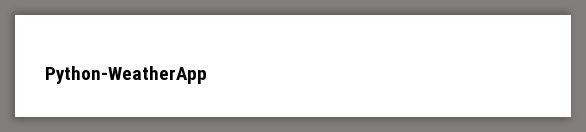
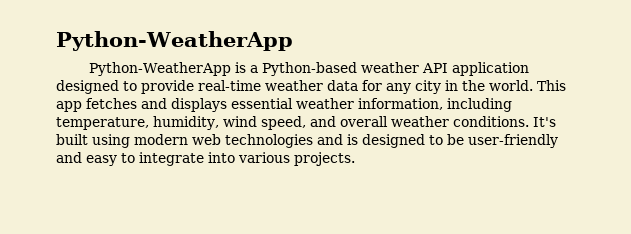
[45,66,207,84] Python-WeatherApp -> [56,31,293,51] [88,62,529,76] [56,80,566,94] [56,98,512,112] [56,116,556,130] [56,134,558,148] [56,152,355,166] Python-WeatherApp // Python-WeatherApp is a Python-based weather API application designed to provide real-time weather data for any city in the world. This app fetches and displays essential weather information, including temperature, humidity, wind speed, and overall weather conditions. It's built using modern web technologies and is designed to be user-friendly and easy to integrate into various projects.

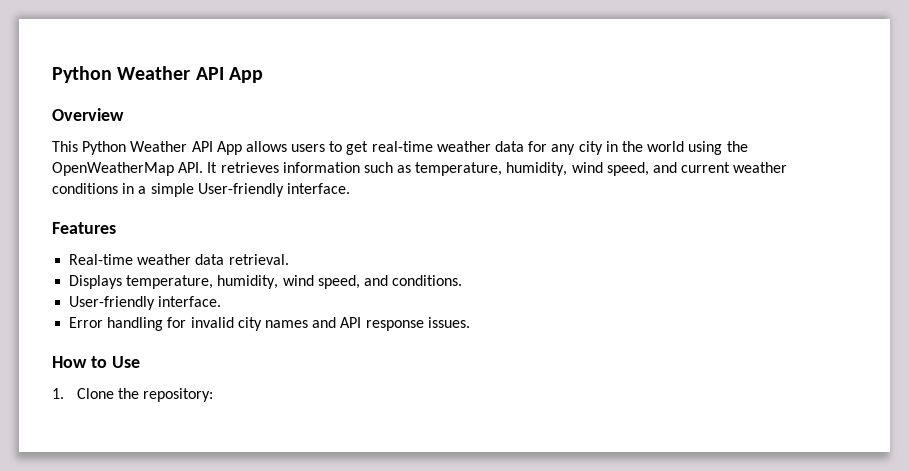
[56,31,293,51] [88,62,529,76] [56,80,194,94] Python-WeatherApp // Python-WeatherApp is a Python-based weather API application designed to provide -> [52,66,263,83] [52,108,124,121] [52,141,369,155] Python Weather API App // Overview // This Python Weather API App allows users to get
[489,80,566,91] [56,98,512,112] [56,116,556,130] [56,134,558,148] [56,152,355,166] world. This app fetches and displays essential weather information, including temperature, humidity, wind speed, and overall weather conditions. It's built using modern web technologies and is designed to be user-friendly and easy to integrate into various projects. -> [647,141,748,155] [52,162,788,176] [52,183,350,197] [52,222,116,234] [69,254,289,265] [69,275,463,289] [69,296,222,310] [69,317,470,331] [52,356,140,368] [52,388,214,402] world using the OpenWeatherMap API. It retrieves information such as temperature, humidity, wind speed, and current weather conditions in a simple User-friendly interface. // Features // Real-time weather data retrieval. // Displays temperature, humidity, wind speed, and conditions. // User-friendly interface. // Error handling for invalid city names and API response issues. // How to Use // 1. Clone the repository:

